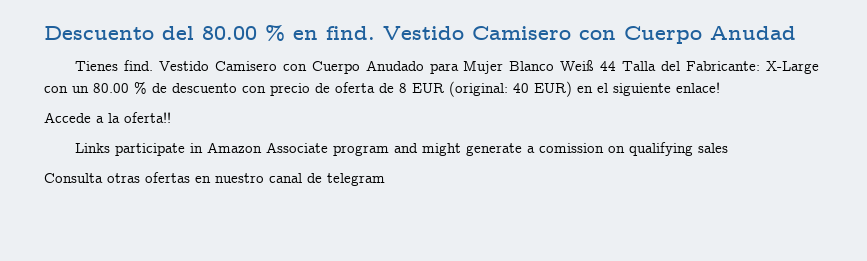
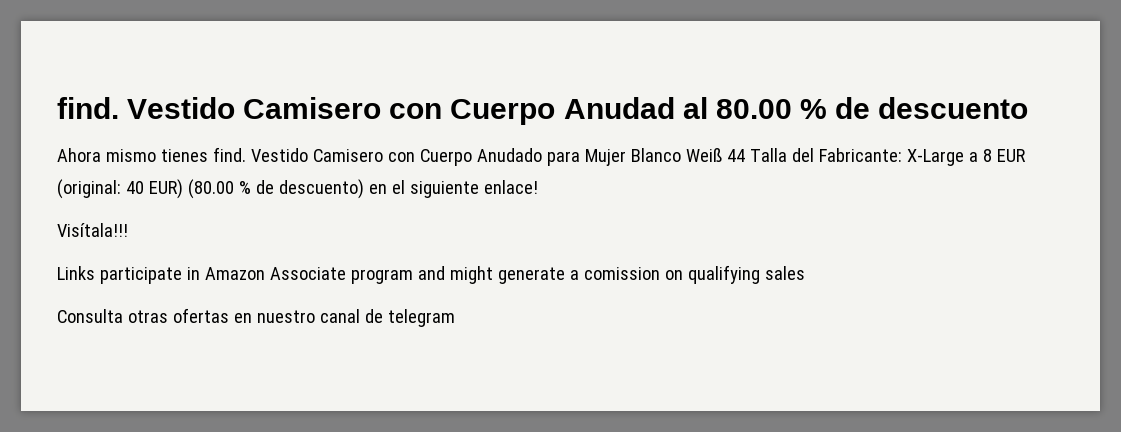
[44,25,318,41] Descuento del 80.00 % en -> (57, 108) none
[75,61,119,71] // Tienes -> [682,97,1028,119] [57,148,208,162] al 80.00 % de descuento // Ahora mismo tienes
[44,81,394,96] con un 80.00 % de descuento con precio de oferta de -> [968,152,978,162] a
(572, 89) none -> [187,179,364,199] (80.00 % de descuento)
[44,112,171,123] Accede a la oferta!! -> [57,223,128,237] Visítala!!!

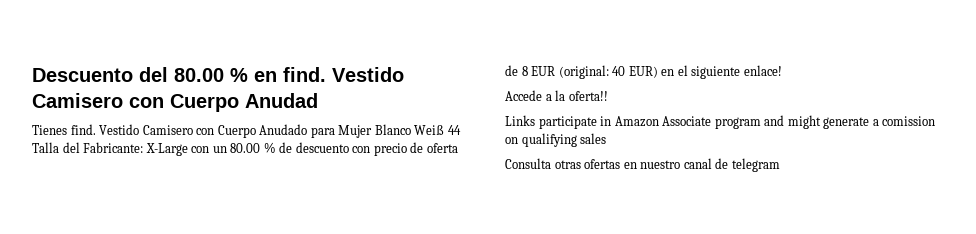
(57, 108) none -> [32,67,277,82] Descuento del 80.00 % en
[682,97,1028,119] [57,148,208,162] al 80.00 % de descuento // Ahora mismo tienes -> [32,125,67,135] // Tienes
[968,152,978,162] a -> [191,142,458,156] [505,65,518,76] con un 80.00 % de descuento con precio de oferta de
[187,179,364,199] (80.00 % de descuento) -> (658, 72) none
[57,223,128,237] Visítala!!! -> [505,90,608,101] Accede a la oferta!!

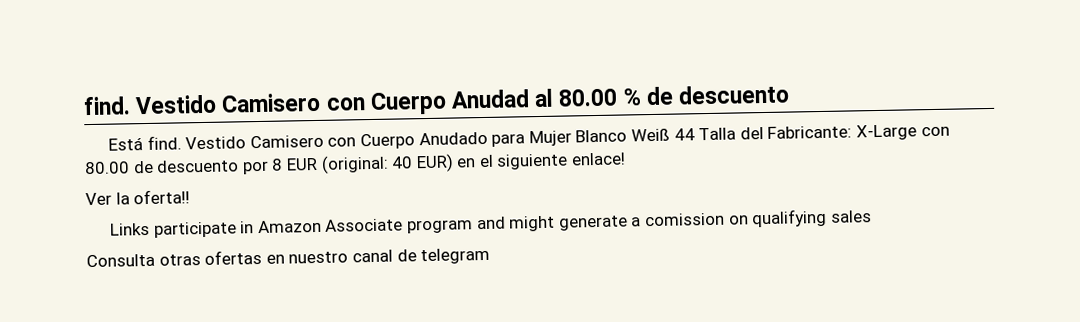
[32,67,277,82] Descuento del 80.00 % en -> (83, 106) none
[32,125,67,135] // Tienes -> [534,84,790,108] [108,137,144,151] al 80.00 % de descuento // Está
[212,142,458,156] [505,65,518,76] un 80.00 % de descuento con precio de oferta de -> [84,159,269,175] 80.00 de descuento por
[505,90,552,101] Accede a -> [85,192,112,206] Ver

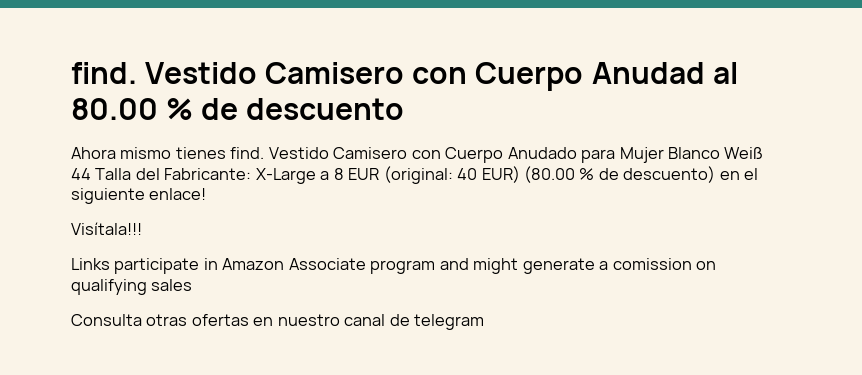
[108,137,144,151] Está -> [71,147,226,159] Ahora mismo tienes
[920,126,950,137] [84,159,269,175] con 80.00 de descuento por -> [320,171,330,180] a
(454, 163) none -> [524,166,716,183] (80.00 % de descuento)
[85,189,191,206] Ver la oferta!! -> [71,222,142,235] Visítala!!!

